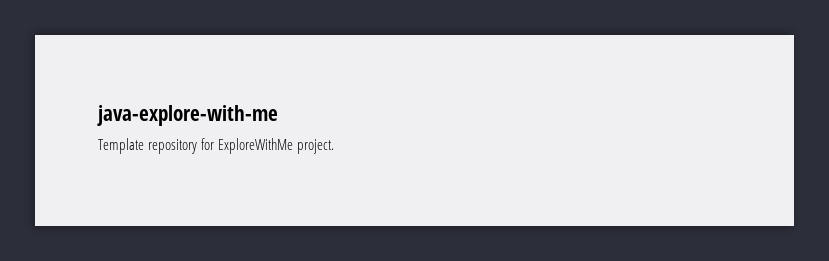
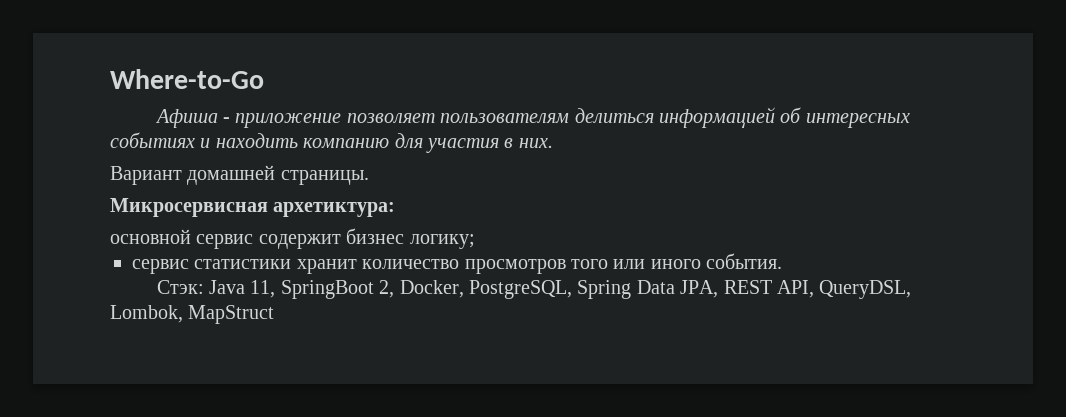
[97,105,278,126] [98,138,335,154] java-explore-with-me // Template repository for ExploreWithMe project. -> [110,69,264,89] [154,107,910,128] [110,132,553,153] [110,165,369,185] [110,198,396,217] [110,228,475,249] [132,253,783,274] [156,280,912,299] [110,305,275,324] Where-to-Go // Афиша - приложение позволяет пользователям делиться информацией об интересных событиях и находить компанию для участия в них. // Вариант домашней страницы. // Микросервисная архетиктура: // основной сервис содержит бизнес логику; // сервис статистики хранит количество просмотров того или иного события. // Стэк: Java 11, SpringBoot 2, Docker, PostgreSQL, Spring Data JPA, REST API, QueryDSL, Lombok, MapStruct

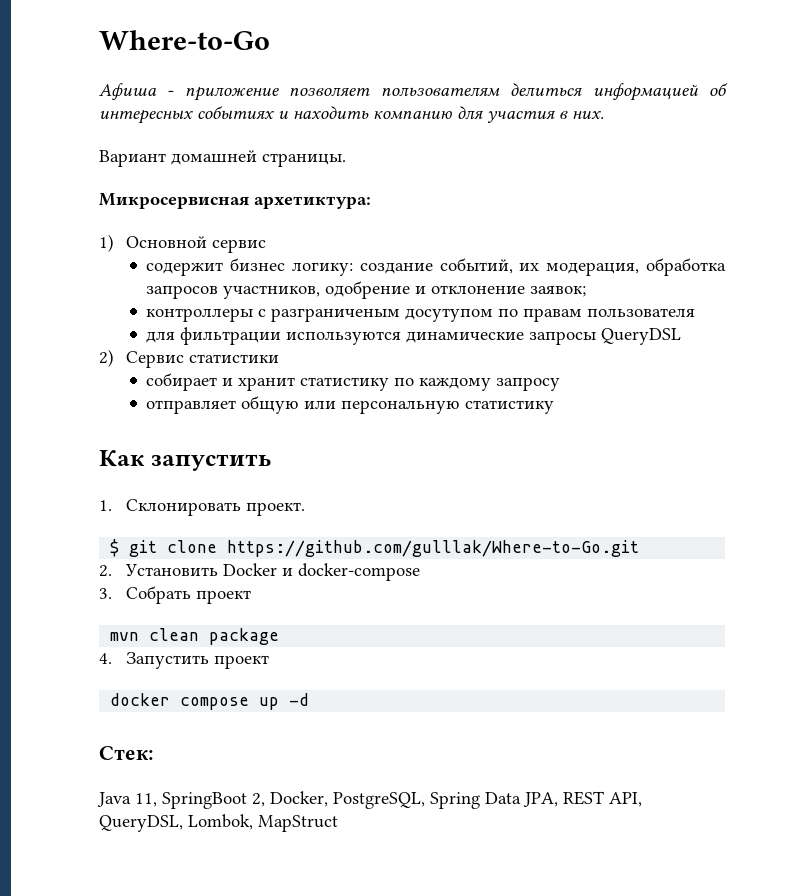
[110,229,254,249] основной сервис -> [99,234,267,253] 1) Основной сервис //
[409,234,475,249] [132,253,783,274] [156,280,204,294] логику; // сервис статистики хранит количество просмотров того или иного события. // Стэк: -> [291,258,727,276] [146,281,587,299] [146,308,696,322] [146,327,682,345] [99,349,280,368] [146,373,561,391] [146,396,555,414] [99,450,271,471] [99,499,306,516] [110,539,640,557] [99,563,421,581] [99,586,252,604] [110,628,280,645] [99,652,270,669] [110,693,310,710] [99,746,154,760] логику: создание событий, их модерация, обработка запросов участников, одобрение и отклонение заявок; // контроллеры с разграниченым досутупом по правам пользователя // для фильтрации используются динамические запросы QueryDSL // 2) Сервис статистики // собирает и хранит статистику по каждому запросу // отправляет общую или персональную статистику // Как запустить // 1. Склонировать проект. // $ git clone https://github.com/gulllak/Where-to-Go.git // 2. Установить Docker и docker-compose // 3. Собрать проект // mvn clean package // 4. Запустить проект // docker compose up -d // Стек: //

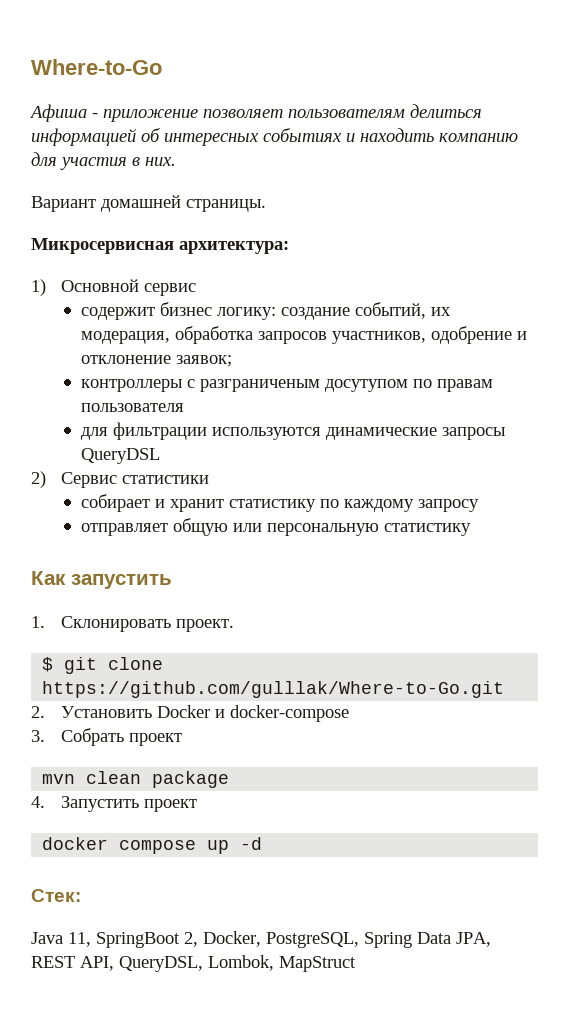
[254,196,371,209] архетиктура: -> [179,241,289,254] архитектура:

